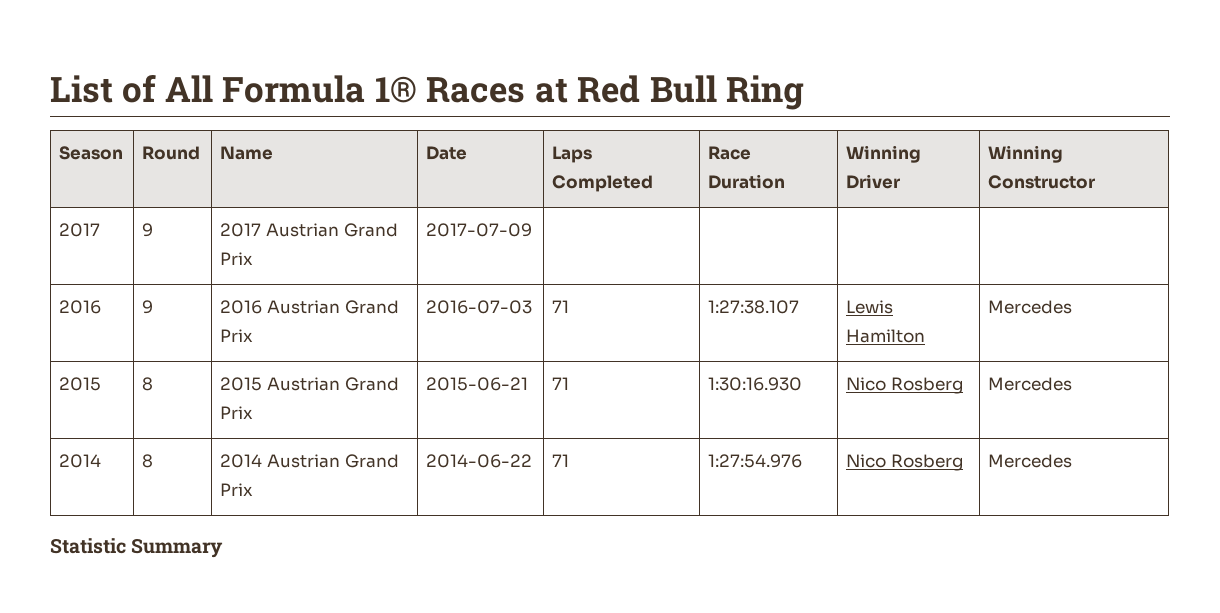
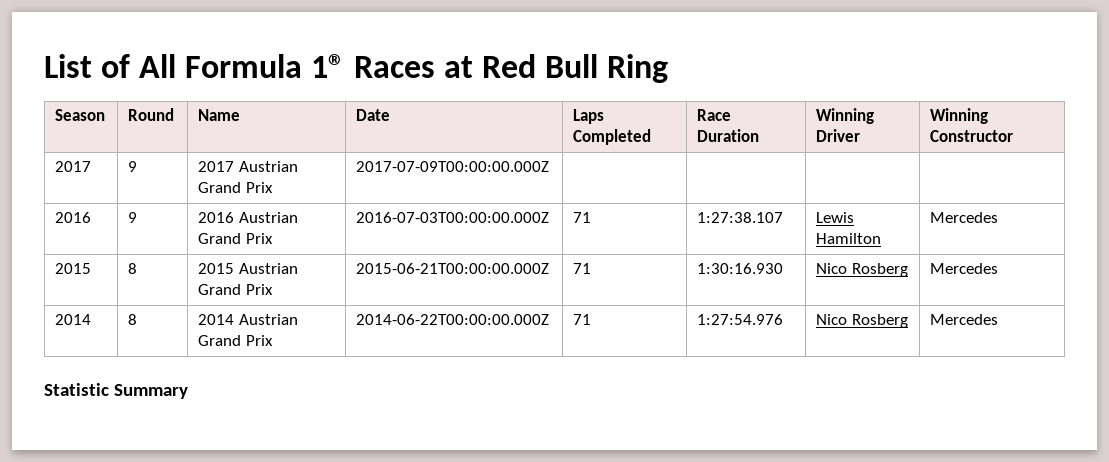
[426,223,533,237] 2017-07-09 -> [356,161,550,172] 2017-07-09T00:00:00.000Z
[426,300,533,314] 2016-07-03 -> [356,212,550,223] 2016-07-03T00:00:00.000Z
[426,377,529,391] 2015-06-21 -> [356,263,550,274] 2015-06-21T00:00:00.000Z
[426,454,533,468] 2014-06-22 -> [356,314,550,325] 2014-06-22T00:00:00.000Z

